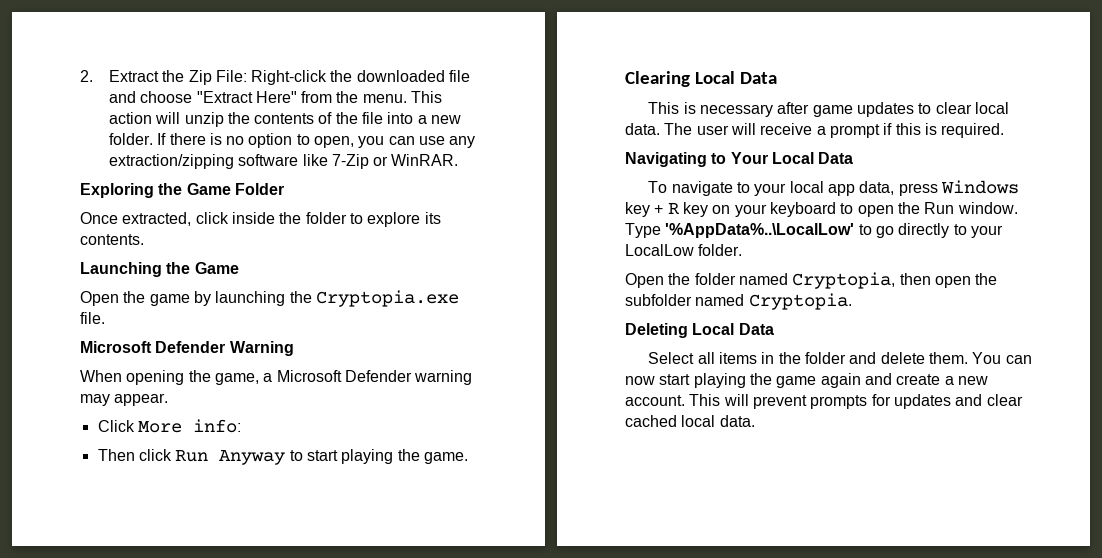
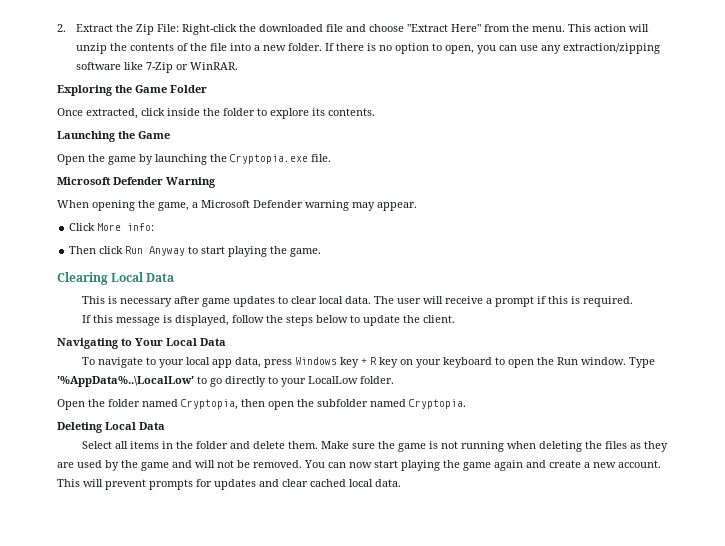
(1005, 130) none -> [81,315,455,326] // If this message is displayed, follow the steps below to update the client.
(968, 358) none -> [320,441,668,452] [57,460,302,471] Make sure the game is not running when deleting the files as they are used by the game and will not be removed.

